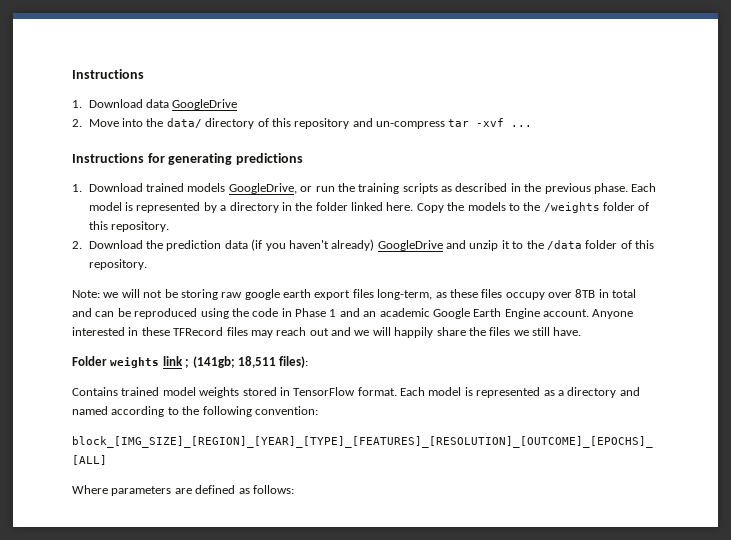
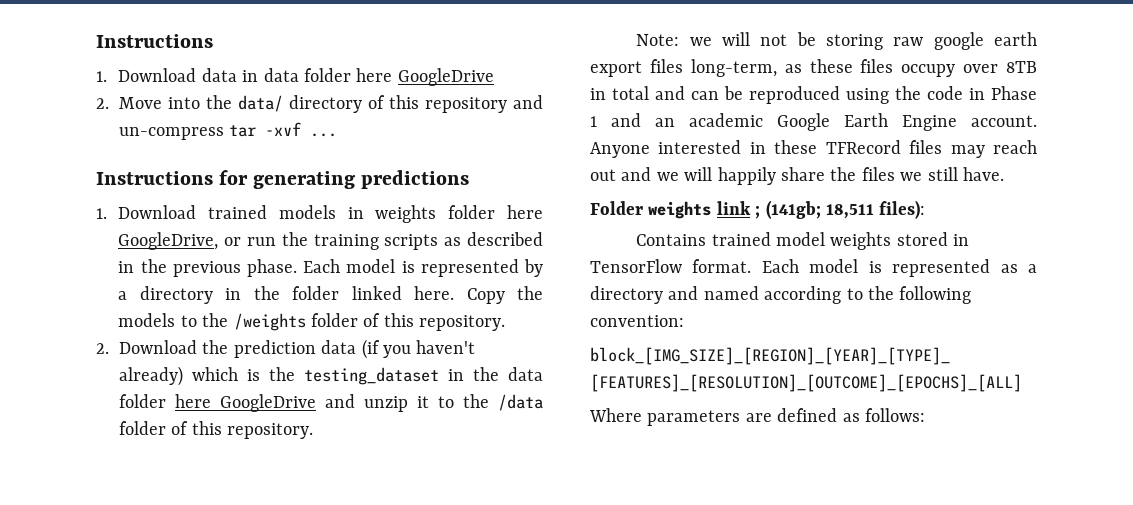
(170, 103) none -> [242,68,393,82] in data folder here
(226, 187) none -> [347,205,543,223] in weights folder here
(375, 245) none -> [192,367,543,385] [119,394,211,408] which is the testing_dataset in the data folder here

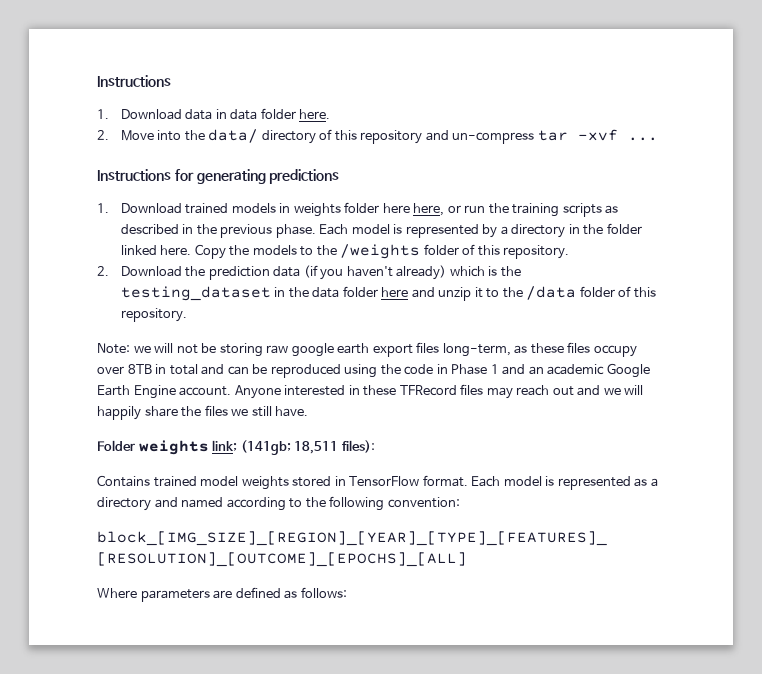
[356,68,494,86] here GoogleDrive -> [299,109,331,119] here.
[118,232,219,250] GoogleDrive, -> [413,203,445,216] here,
[220,394,316,412] GoogleDrive -> (409, 292) none
[716,201,761,219] link ; -> [212,440,238,451] link;

